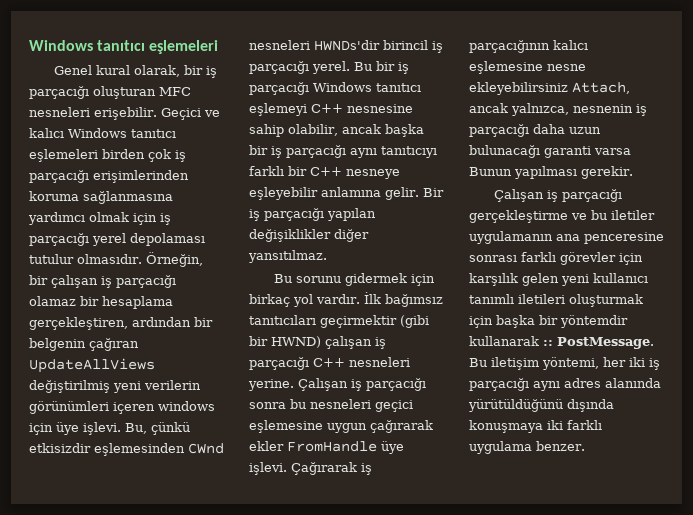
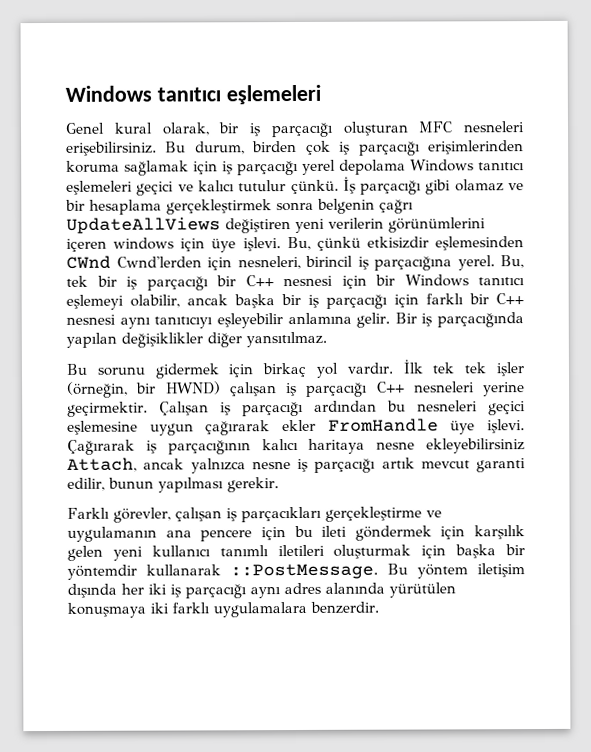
[94,107,220,120] [29,128,176,138] [29,149,98,162] erişebilir. Geçici ve kalıcı Windows tanıtıcı eşlemeleri -> [66,141,245,156] erişebilirsiniz. Bu durum,
[83,191,173,204] [28,212,129,225] sağlanmasına yardımcı olmak -> [124,160,189,176] sağlamak
[130,233,205,246] [29,252,203,267] [29,275,176,288] [29,296,173,309] [29,317,213,330] [29,338,139,351] [29,358,155,373] [29,380,110,393] depolaması tutulur olmasıdır. Örneğin, bir çalışan iş parçacığı olamaz bir hesaplama gerçekleştiren, ardından bir belgenin çağıran UpdateAllViews değiştirilmiş -> [339,159,525,175] [66,176,524,196] [65,198,414,215] [66,217,291,234] depolama Windows tanıtıcı eşlemeleri geçici ve kalıcı tutulur çünkü. İş parçacığı gibi olamaz ve bir hesaplama gerçekleştirmek sonra belgenin çağrı UpdateAllViews değiştiren
[29,401,109,414] görünümleri -> [388,217,486,233] görünümlerini
[249,40,443,53] [249,61,409,74] [249,82,421,95] [249,103,413,116] [249,124,284,137] nesneleri HWNDs'dir birincil iş parçacığı yerel. Bu bir iş parçacığı Windows tanıtıcı eşlemeyi C++ nesnesine sahip -> [116,255,524,271] [66,274,525,291] [66,294,124,310] Cwnd'lerden için nesneleri, birincil iş parçacığına yerel. Bu, tek bir iş parçacığı bir C++ nesnesi için bir Windows tanıtıcı eşlemeyi
[350,146,437,158] aynı tanıtıcıyı -> [394,294,419,308] için
[346,169,400,179] nesneye -> [66,314,214,329] nesnesi aynı tanıtıcıyı
[264,208,324,221] parçacığı -> [437,312,524,328] parçacığında
[384,294,443,307] [249,315,429,328] bağımsız tanıtıcıları geçirmektir (gibi -> [432,362,525,377] [67,381,128,398] tek tek işler (örneğin,
[248,378,426,391] [249,402,286,409] yerine. Çalışan iş parçacığı sonra -> [483,382,525,397] [67,400,377,417] yerine geçirmektir. Çalışan iş parçacığı ardından
[469,61,543,74] eşlemesine -> [308,438,366,454] haritaya
[511,103,647,116] [469,124,601,137] [469,145,631,158] [469,166,633,179] [493,189,622,202] [469,210,655,223] [469,231,664,244] [469,252,616,265] yalnızca, nesnenin iş parçacığı daha uzun bulunacağı garanti varsa Bunun yapılması gerekir. // Çalışan iş parçacığı gerçekleştirme ve bu iletiler uygulamanın ana penceresine sonrası farklı görevler -> [190,457,526,474] [67,477,279,493] [67,506,442,523] [67,525,432,542] yalnızca nesne iş parçacığı artık mevcut garanti edilir, bunun yapılması gerekir. // Farklı görevler, çalışan iş parçacıkları gerçekleştirme ve uygulamanın ana pencere için bu ileti göndermek
[543,337,654,349] [469,357,599,370] :: PostMessage. Bu iletişim yöntemi, -> [230,563,525,580] [67,583,117,598] ::PostMessage. Bu yöntem iletişim dışında
[468,399,614,412] yürütüldüğünü dışında -> [389,582,456,598] yürütülen
[469,441,585,454] uygulama benzer. -> [213,601,379,618] uygulamalara benzerdir.

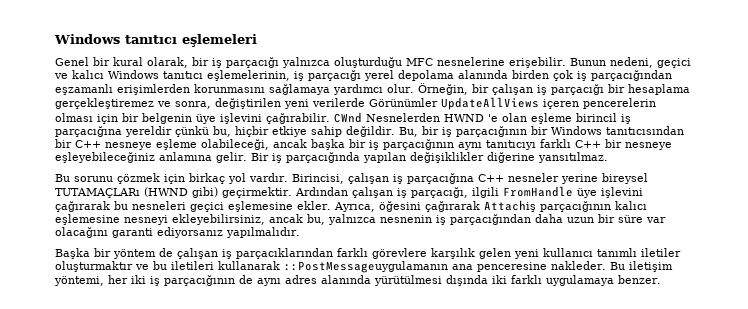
(105, 128) none -> [93,57,110,66] bir
[342,121,525,136] [66,140,524,156] [66,159,525,176] [66,176,524,196] [65,198,414,215] [66,217,486,234] [66,236,524,253] [66,255,524,271] [66,274,525,291] [66,293,524,310] [66,313,283,329] oluşturan MFC nesneleri erişebilirsiniz. Bu durum, birden çok iş parçacığı erişimlerinden koruma sağlamak için iş parçacığı yerel depolama Windows tanıtıcı eşlemeleri geçici ve kalıcı tutulur çünkü. İş parçacığı gibi olamaz ve bir hesaplama gerçekleştirmek sonra belgenin çağrı UpdateAllViews değiştiren yeni verilerin görünümlerini içeren windows için üye işlevi. Bu, çünkü etkisizdir eşlemesinden CWnd Cwnd'lerden için nesneleri, birincil iş parçacığına yerel. Bu, tek bir iş parçacığı bir C++ nesnesi için bir Windows tanıtıcı eşlemeyi olabilir, ancak başka bir iş parçacığı için farklı bir C++ nesnesi aynı tanıtıcıyı eşleyebilir -> [282,57,691,68] [54,70,672,81] [55,83,690,95] [55,97,656,110] [55,112,631,124] [55,126,684,137] [55,139,672,150] [55,152,155,163] yalnızca oluşturduğu MFC nesnelerine erişebilir. Bunun nedeni, geçici ve kalıcı Windows tanıtıcı eşlemelerinin, iş parçacığı yerel depolama alanında birden çok iş parçacığından eşzamanlı erişimlerden korunmasını sağlamaya yardımcı olur. Örneğin, bir çalışan iş parçacığı bir hesaplama gerçekleştiremez ve sonra, değiştirilen yeni verilerde Görünümler UpdateAllViews içeren pencerelerin olması için bir belgenin üye işlevini çağırabilir. CWnd Nesnelerden HWND 'e olan eşleme birincil iş parçacığına yereldir çünkü bu, hiçbir etkiye sahip değildir. Bu, bir iş parçacığının bir Windows tanıtıcısından bir C++ nesneye eşleme olabileceği, ancak başka bir iş parçacığının aynı tanıtıcıyı farklı C++ bir nesneye eşleyebileceğiniz
[207,332,242,348] diğer -> [486,152,535,163] diğerine
[154,363,220,379] gidermek -> [117,173,160,184] çözmek
[402,359,525,377] [67,381,525,398] [67,400,526,417] [67,418,525,436] [67,438,525,455] [67,457,526,474] [67,477,279,493] [67,506,442,523] [67,525,466,542] İlk tek tek işler (örneğin, bir HWND) çalışan iş parçacığı C++ nesneleri yerine geçirmektir. Çalışan iş parçacığı ardından bu nesneleri geçici eşlemesine uygun çağırarak ekler FromHandle üye işlevi. Çağırarak iş parçacığının kalıcı haritaya nesne ekleyebilirsiniz Attach, ancak yalnızca nesne iş parçacığı artık mevcut garanti edilir, bunun yapılması gerekir. // Farklı görevler, çalışan iş parçacıkları gerçekleştirme ve uygulamanın ana pencere için bu ileti göndermek için -> [291,173,648,184] [55,186,643,198] [55,200,647,212] [55,214,666,225] [55,227,300,238] [55,248,427,259] Birincisi, çalışan iş parçacığına C++ nesneler yerine bireysel TUTAMAÇLARı (HWND gibi) geçirmektir. Ardından çalışan iş parçacığı, ilgili FromHandle üye işlevini çağırarak bu nesneleri geçici eşlemesine ekler. Ayrıca, öğesini çağırarak Attachiş parçacığının kalıcı eşlemesine nesneyi ekleyebilirsiniz, ancak bu, yalnızca nesnenin iş parçacığından daha uzun bir süre var olacağını garanti ediyorsanız yapılmalıdır. // Başka bir yöntem de çalışan iş parçacıklarından farklı görevlere
[277,544,525,559] [67,563,525,580] [67,583,117,598] iletileri oluşturmak için başka bir yöntemdir kullanarak ::PostMessage. Bu yöntem iletişim dışında -> [641,248,681,257] [55,261,673,273] [54,276,104,286] iletiler oluşturmaktır ve bu iletileri kullanarak ::PostMessageuygulamanın ana penceresine nakleder. Bu iletişim yöntemi,
[185,584,247,599] parçacığı -> [164,275,253,286] parçacığının de
[389,582,456,598] [67,601,379,618] yürütülen konuşmaya iki farklı uygulamalara benzerdir. -> [374,275,661,286] yürütülmesi dışında iki farklı uygulamaya benzer.

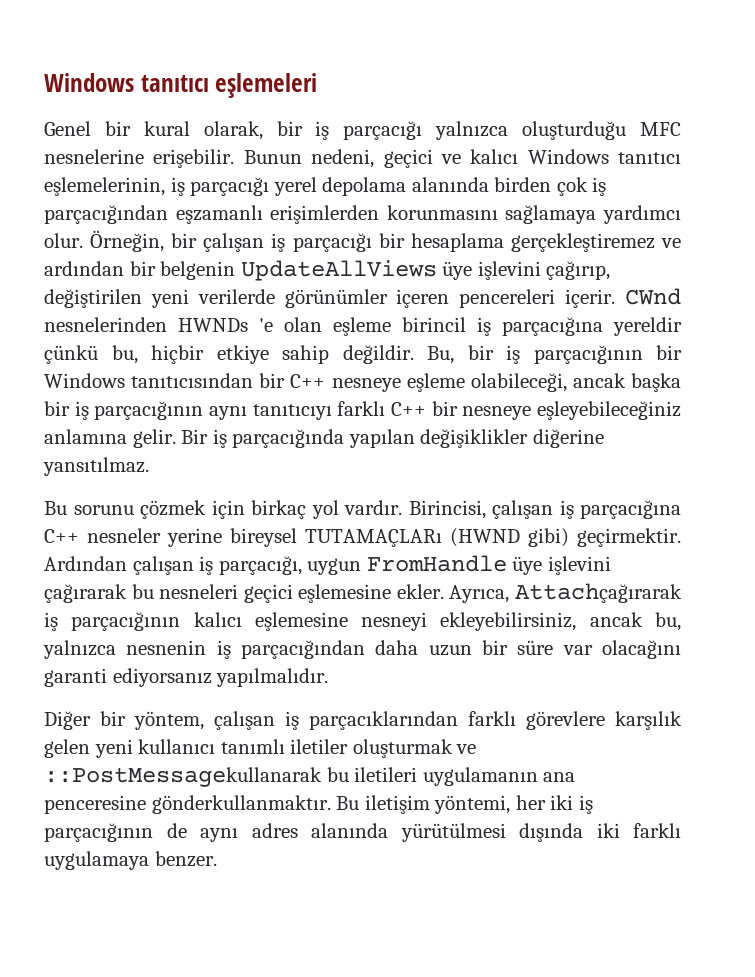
[175,97,656,110] [55,112,484,124] sonra, değiştirilen yeni verilerde Görünümler UpdateAllViews içeren pencerelerin olması için bir belgenin üye işlevini çağırabilir. CWnd Nesnelerden HWND -> [44,260,611,281] [44,288,681,308] [44,317,248,332] ardından bir belgenin UpdateAllViews üye işlevini çağırıp, değiştirilen yeni verilerde görünümler içeren pencereleri içerir. CWnd nesnelerinden HWNDs
[471,187,499,198] ilgili -> [307,558,362,575] uygun
[378,200,536,212] öğesini çağırarak Attachiş -> [515,583,682,603] [44,612,58,631] Attachçağırarak iş
[55,248,173,259] Başka bir yöntem de -> [44,711,204,730] Diğer bir yöntem,
[55,261,448,273] oluşturmaktır ve bu iletileri kullanarak ::PostMessageuygulamanın -> [352,739,477,758] [44,767,538,787] oluşturmak ve ::PostMessagekullanarak bu iletileri uygulamanın
[551,261,606,270] nakleder. -> [151,795,331,814] gönderkullanmaktır.

